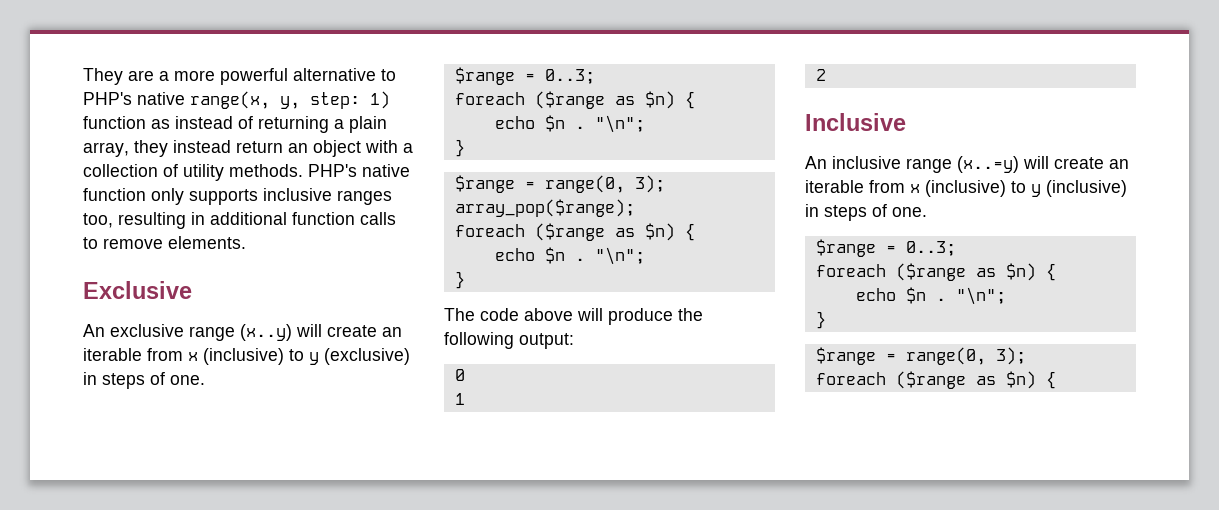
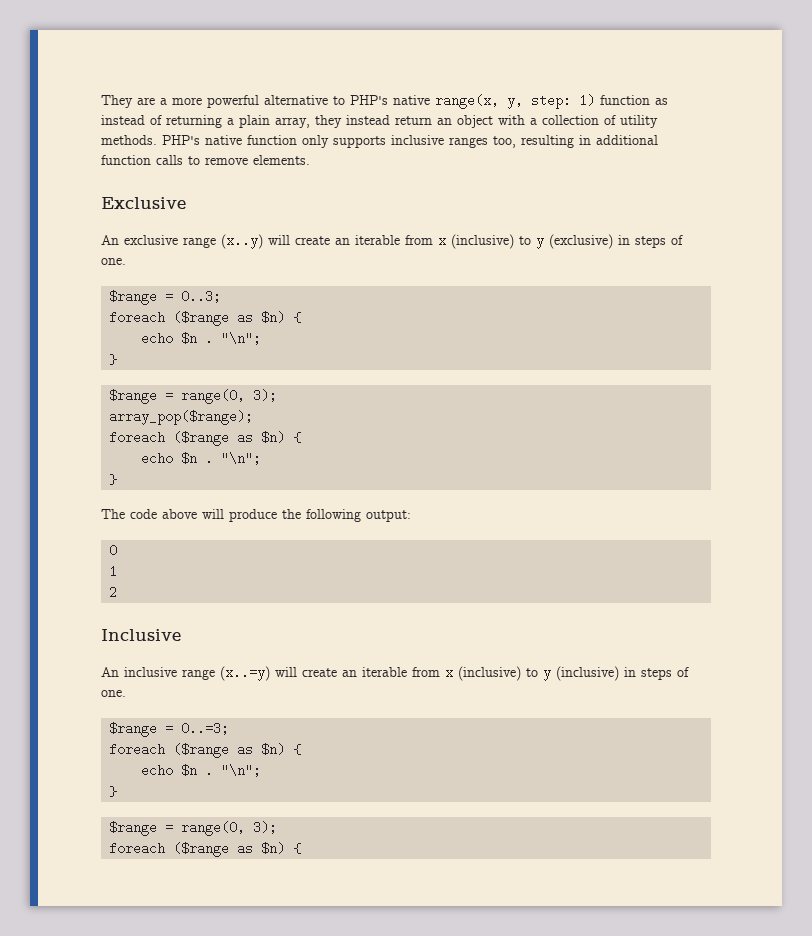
[905,241,956,256] 0..3; -> [181,722,230,735] 0..=3;

